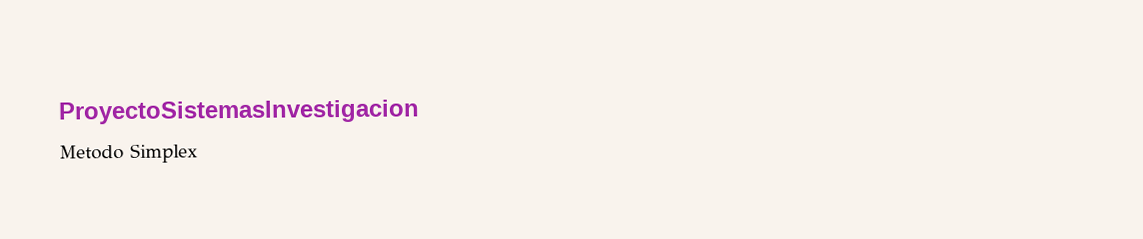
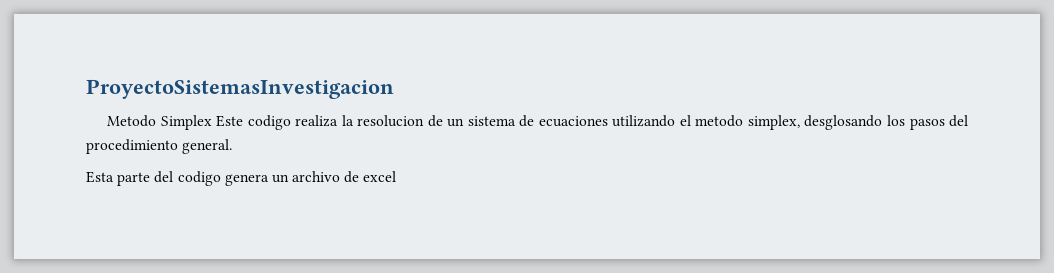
(198, 153) none -> [216,115,969,130] [86,139,233,154] [86,171,397,186] Este codigo realiza la resolucion de un sistema de ecuaciones utilizando el metodo simplex, desglosando los pasos del procedimiento general. // Esta parte del codigo genera un archivo de excel

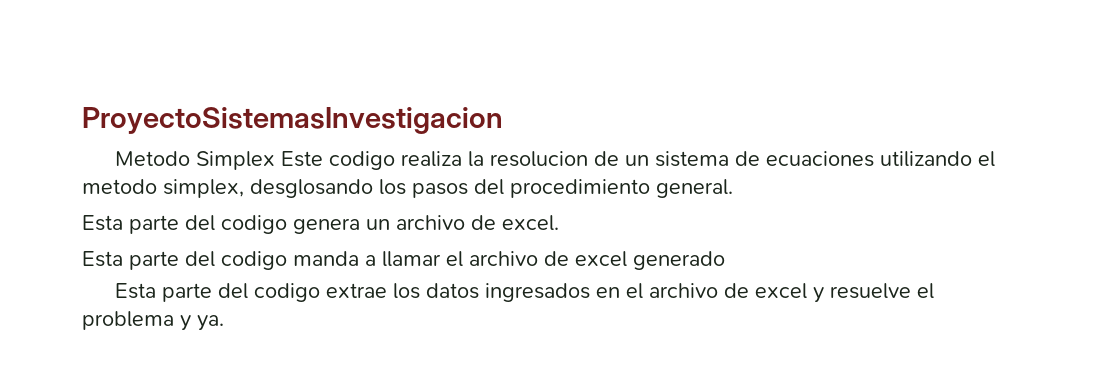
[363,171,397,182] excel -> [502,215,559,231] [82,251,725,270] [114,283,934,303] [82,311,224,331] excel. // Esta parte del codigo manda a llamar el archivo de excel generado // Esta parte del codigo extrae los datos ingresados en el archivo de excel y resuelve el problema y ya.

